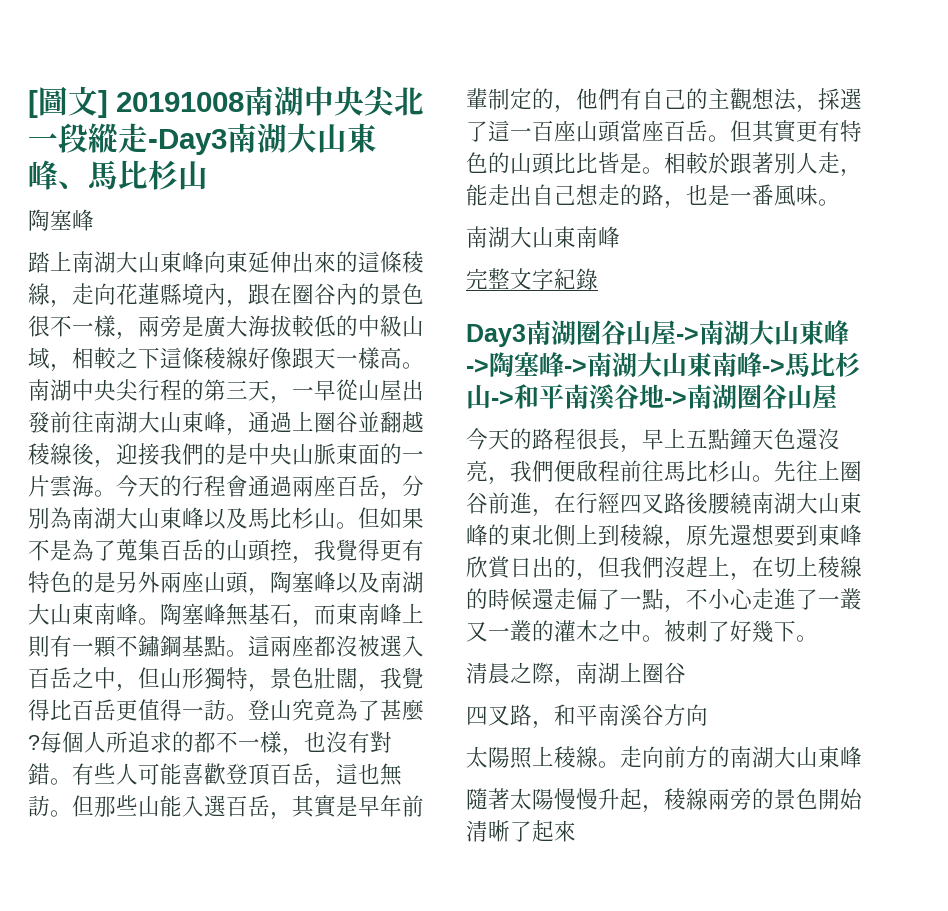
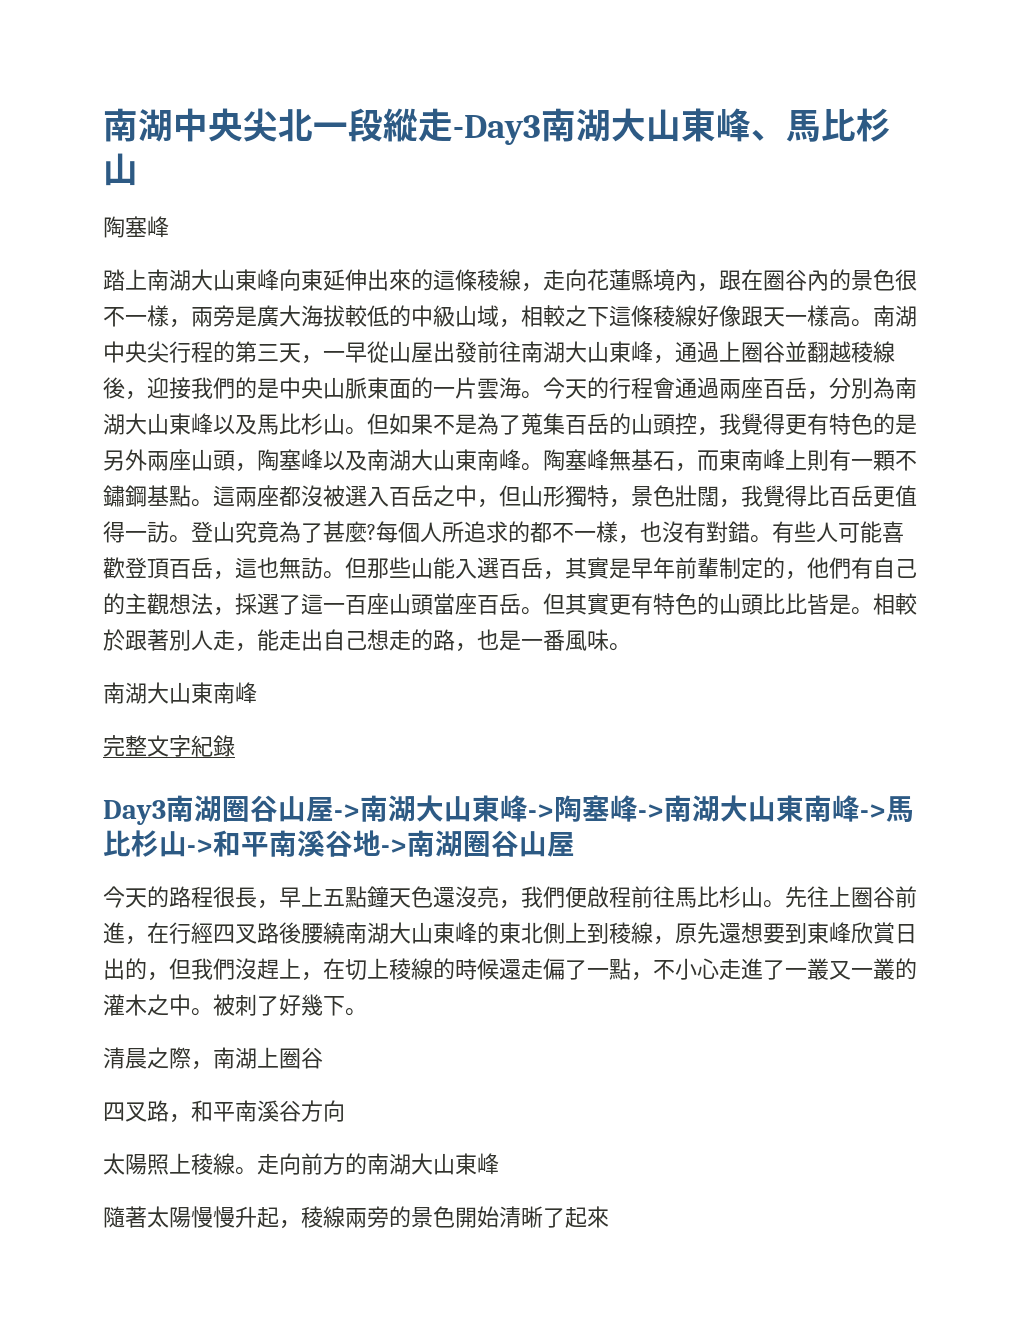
[28,86,244,118] [圖文] 20191008 -> (103, 125) none

